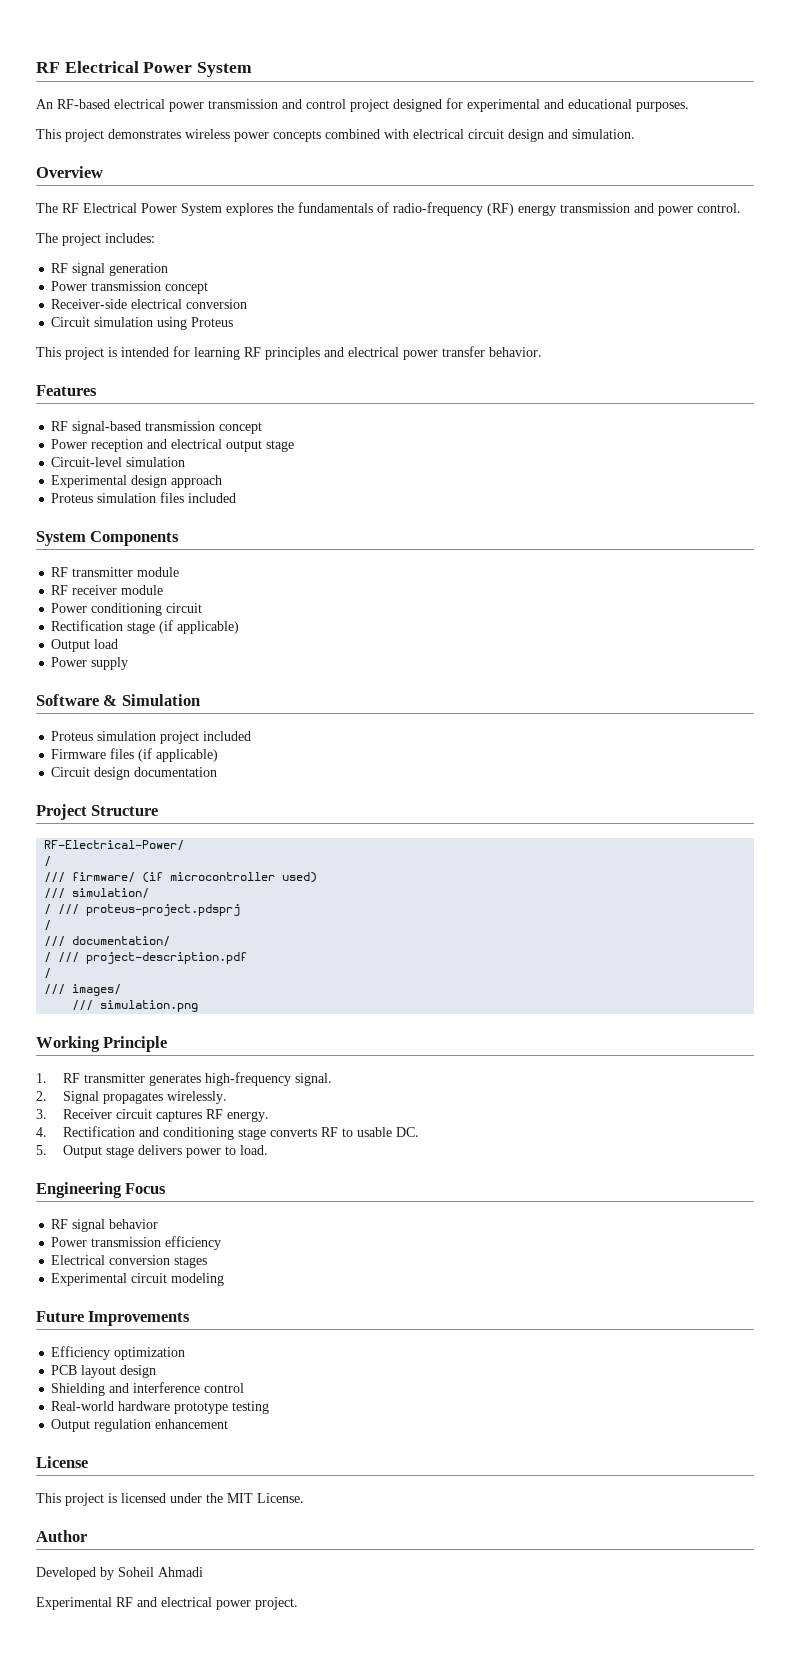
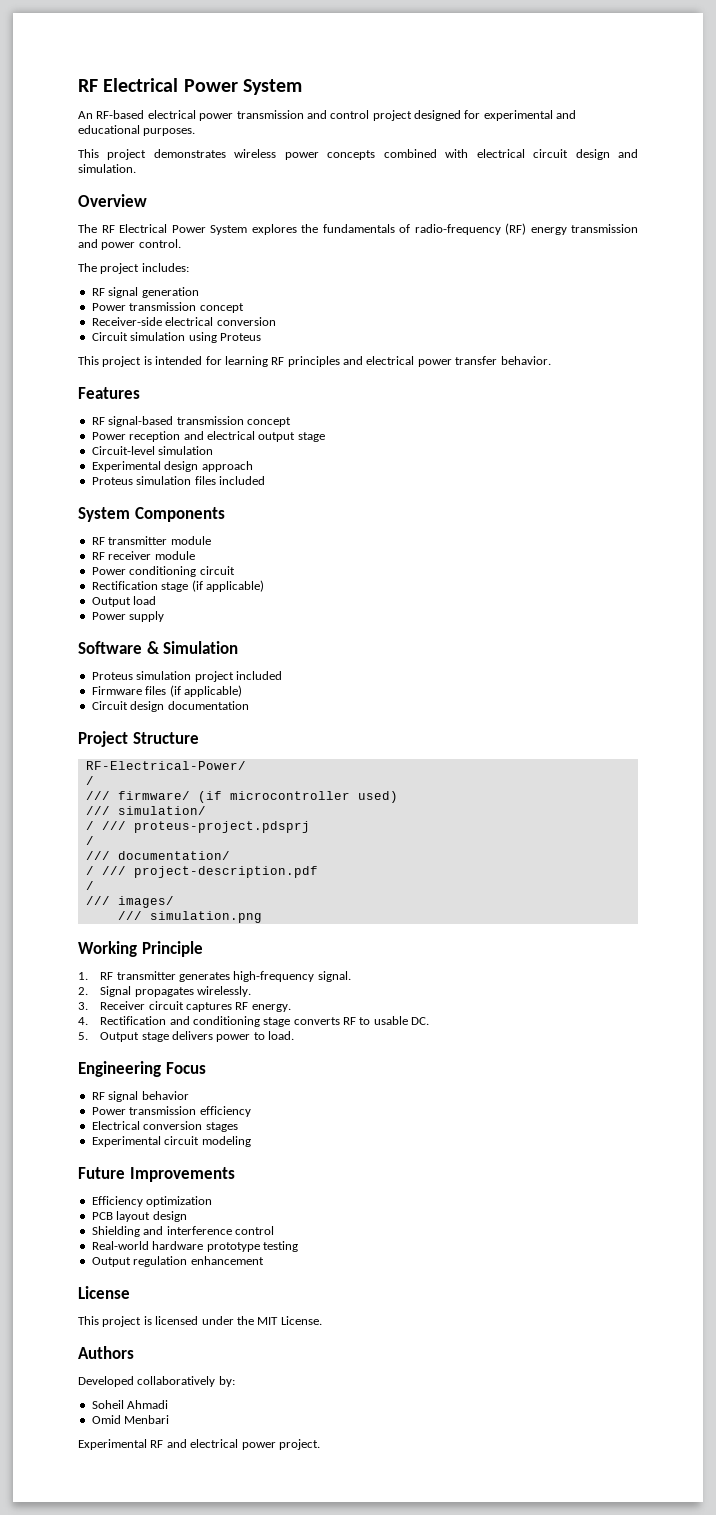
[36,1530,87,1542] Author -> [78,1346,134,1359] Authors
[100,1567,114,1580] by -> [137,1376,235,1387] collaboratively by: //
(203, 1572) none -> [91,1415,170,1424] // Omid Menbari

